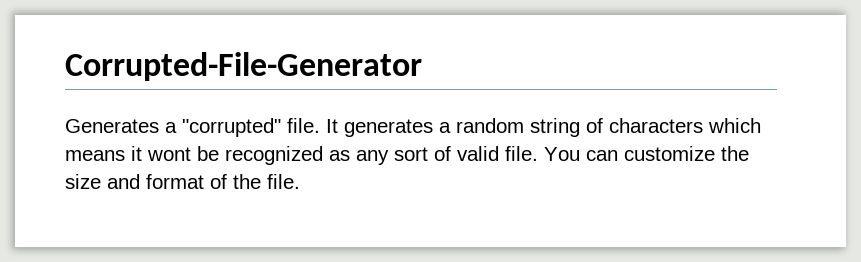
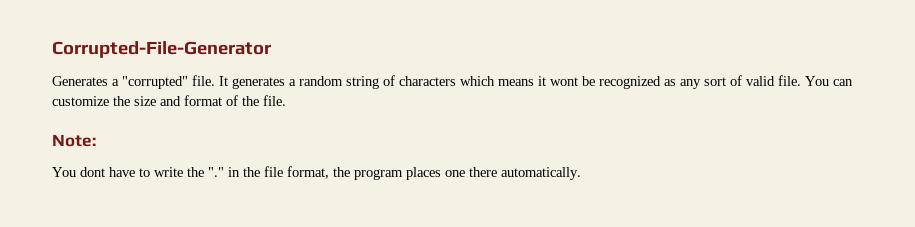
(300, 181) none -> [52,134,96,147] [52,166,581,180] // Note: // You dont have to write the "." in the file format, the program places one there automatically.

